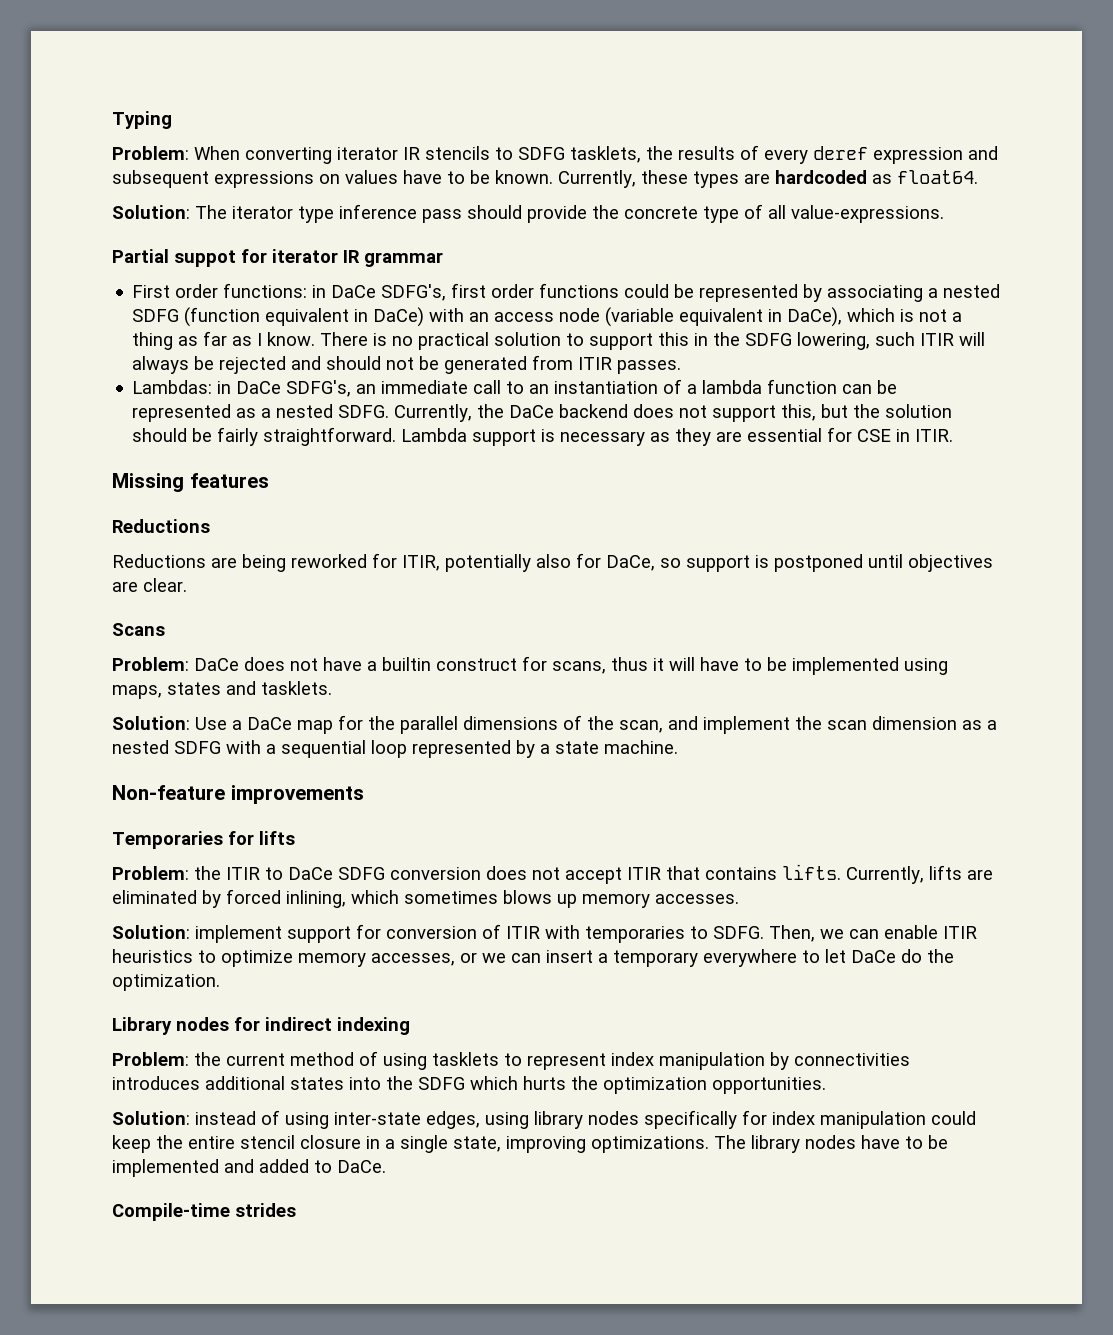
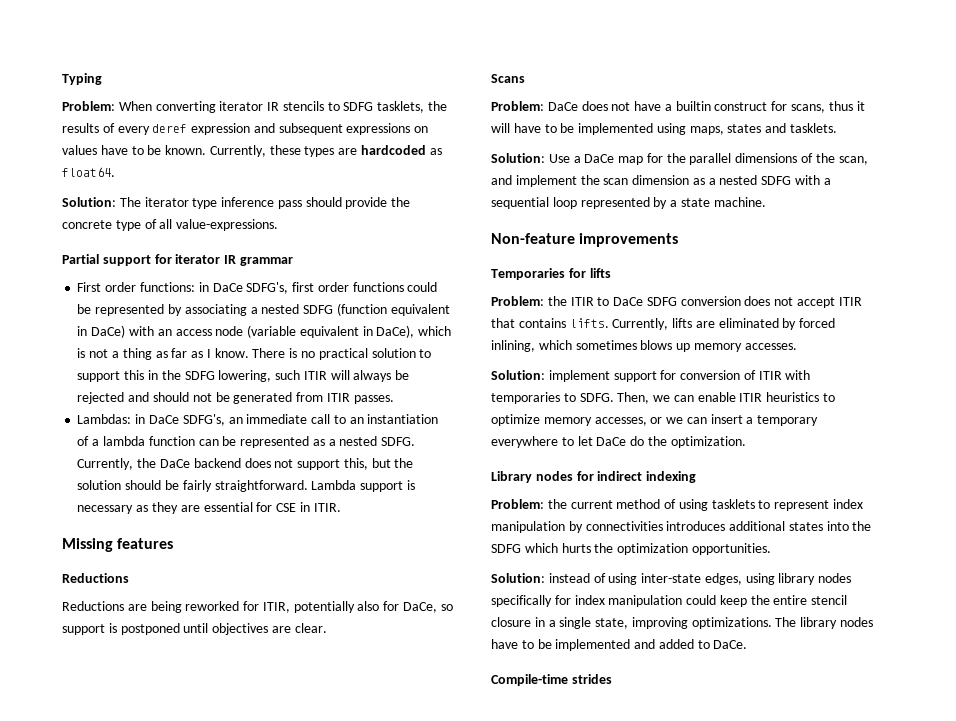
[174,250,236,267] suppot -> [102,255,151,266] support

